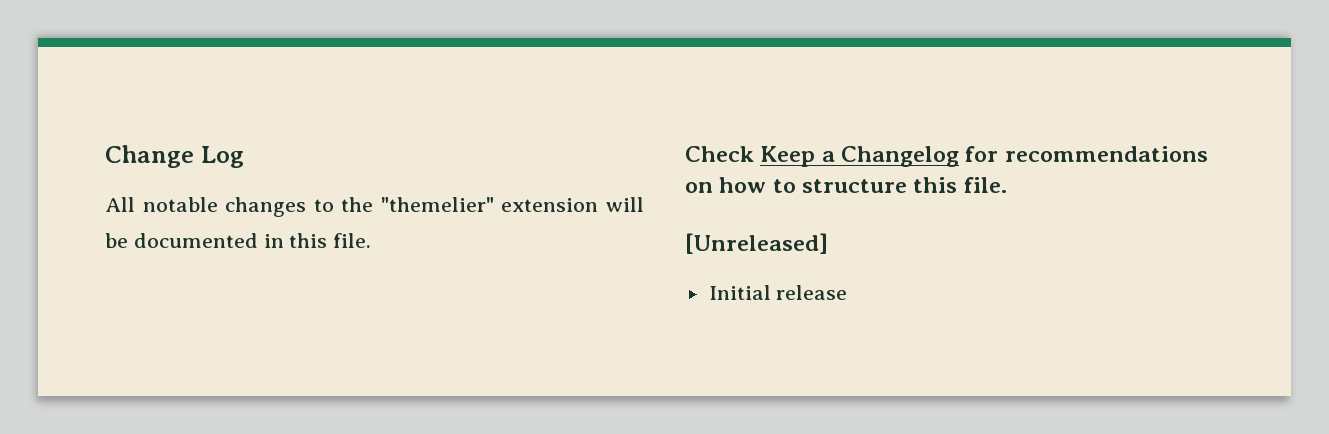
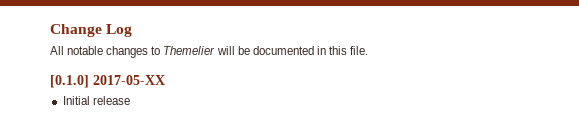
[341,197,599,212] the "themelier" extension -> [163,46,216,55] Themelier
[685,146,1208,167] [685,177,1007,193] [685,233,828,254] Check Keep a Changelog for recommendations on how to structure this file. // [Unreleased] -> [50,75,165,88] [0.1.0] 2017-05-XX

